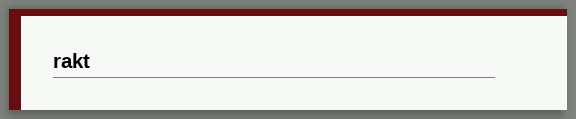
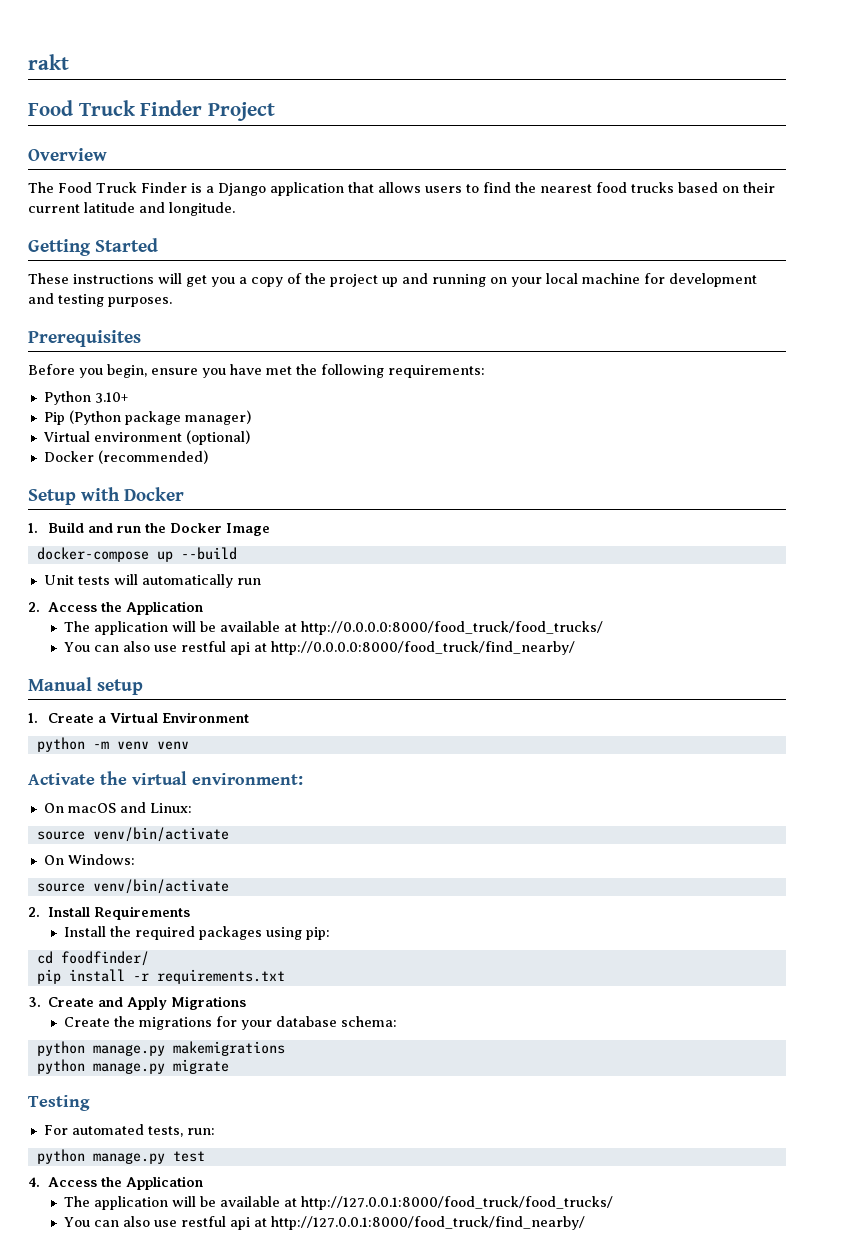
(90, 60) none -> [28,100,275,121] [28,148,107,161] [28,182,775,196] [28,202,235,216] [28,238,159,256] [28,273,757,287] [28,293,172,307] [28,330,141,347] [28,364,485,378] [43,391,128,405] [43,410,251,425] [42,430,250,445] [43,450,208,464] [28,487,185,505] [28,522,271,536] [36,547,237,562] [43,574,261,588] [28,601,204,615] [64,621,604,635] [64,641,576,655] [28,677,144,695] [28,712,250,723] [36,737,189,752] [28,771,303,785] [43,802,192,813] [36,827,229,842] [43,854,135,865] [36,879,229,894] [28,906,191,920] [64,926,331,940] [36,951,149,966] [36,969,285,984] [28,996,247,1010] [64,1016,398,1030] [36,1041,285,1056] [36,1059,229,1074] [28,1095,90,1111] [43,1124,215,1137] [36,1149,205,1164] [28,1176,204,1190] [64,1196,614,1210] [64,1216,586,1230] // Food Truck Finder Project // Overview // The Food Truck Finder is a Django application that allows users to find the nearest food trucks based on their current latitude and longitude. // Getting Started // These instructions will get you a copy of the project up and running on your local machine for development and testing purposes. // Prerequisites // Before you begin, ensure you have met the following requirements: // Python 3.10+ // Pip (Python package manager) // Virtual environment (optional) // Docker (recommended) // Setup with Docker // 1. Build and run the Docker Image // docker-compose up --build // Unit tests will automatically run // 2. Access the Application // The application will be available at http://0.0.0.0:8000/food_truck/food_trucks/ // You can also use restful api at http://0.0.0.0:8000/food_truck/find_nearby/ // Manual setup // 1. Create a Virtual Environment // python -m venv venv // Activate the virtual environment: // On macOS and Linux: // source venv/bin/activate // On Windows: // source venv/bin/activate // 2. Install Requirements // Install the required packages using pip: // cd foodfinder/ // pip install -r requirements.txt // 3. Create and Apply Migrations // Create the migrations for your database schema: // python manage.py makemigrations // python manage.py migrate // Testing // For automated tests, run: // python manage.py test // 4. Access the Application // The application will be available at http://127.0.0.1:8000/food_truck/food_trucks/ // You can also use restful api at http://127.0.0.1:8000/food_truck/find_nearby/

